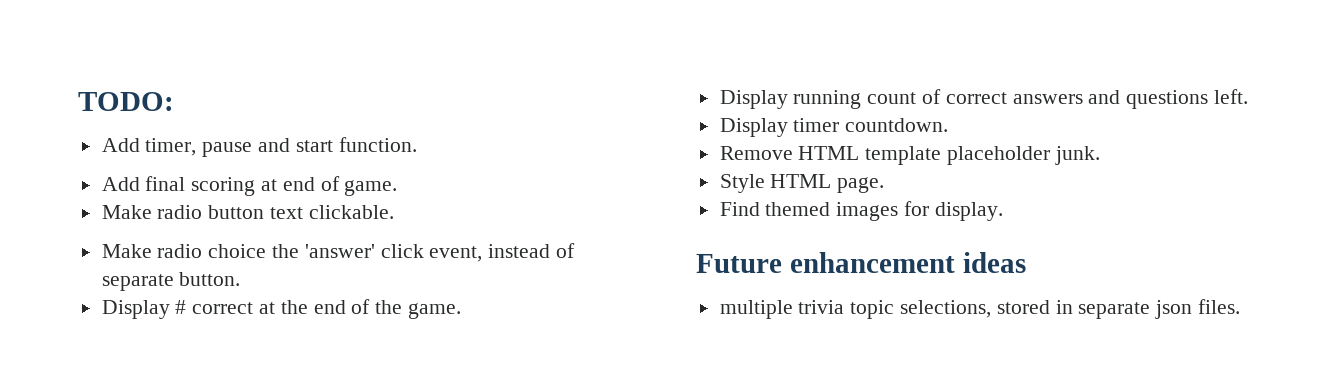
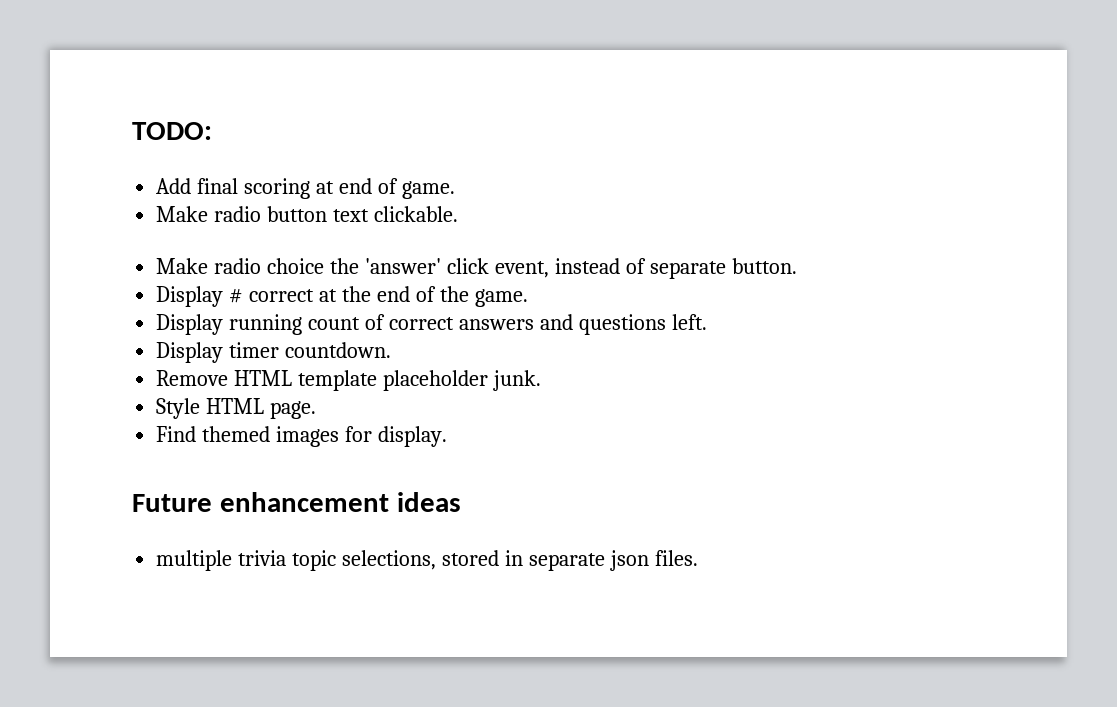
[101,137,417,157] // Add timer, pause and start function. -> (212, 131) none

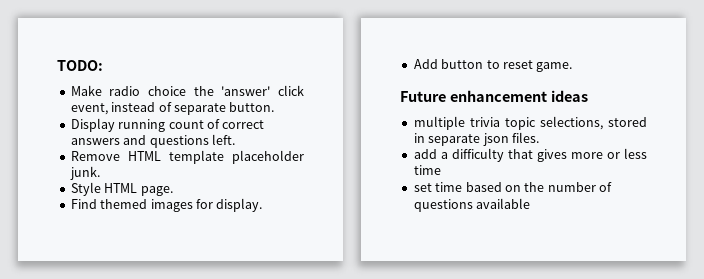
[156,178,455,199] [156,206,458,222] // Add final scoring at end of game. // Make radio button text clickable. -> (103, 65) none
[156,286,528,307] // Display # correct at the end of the game. -> (275, 107) none
[156,342,392,363] // Display timer countdown. -> (235, 139) none
(447, 436) none -> [413,59,573,72] // Add button to reset game.
(698, 558) none -> [413,148,647,162] [413,165,441,175] [413,182,612,192] [413,198,531,212] // add a difficulty that gives more or less time // set time based on the number of questions available

